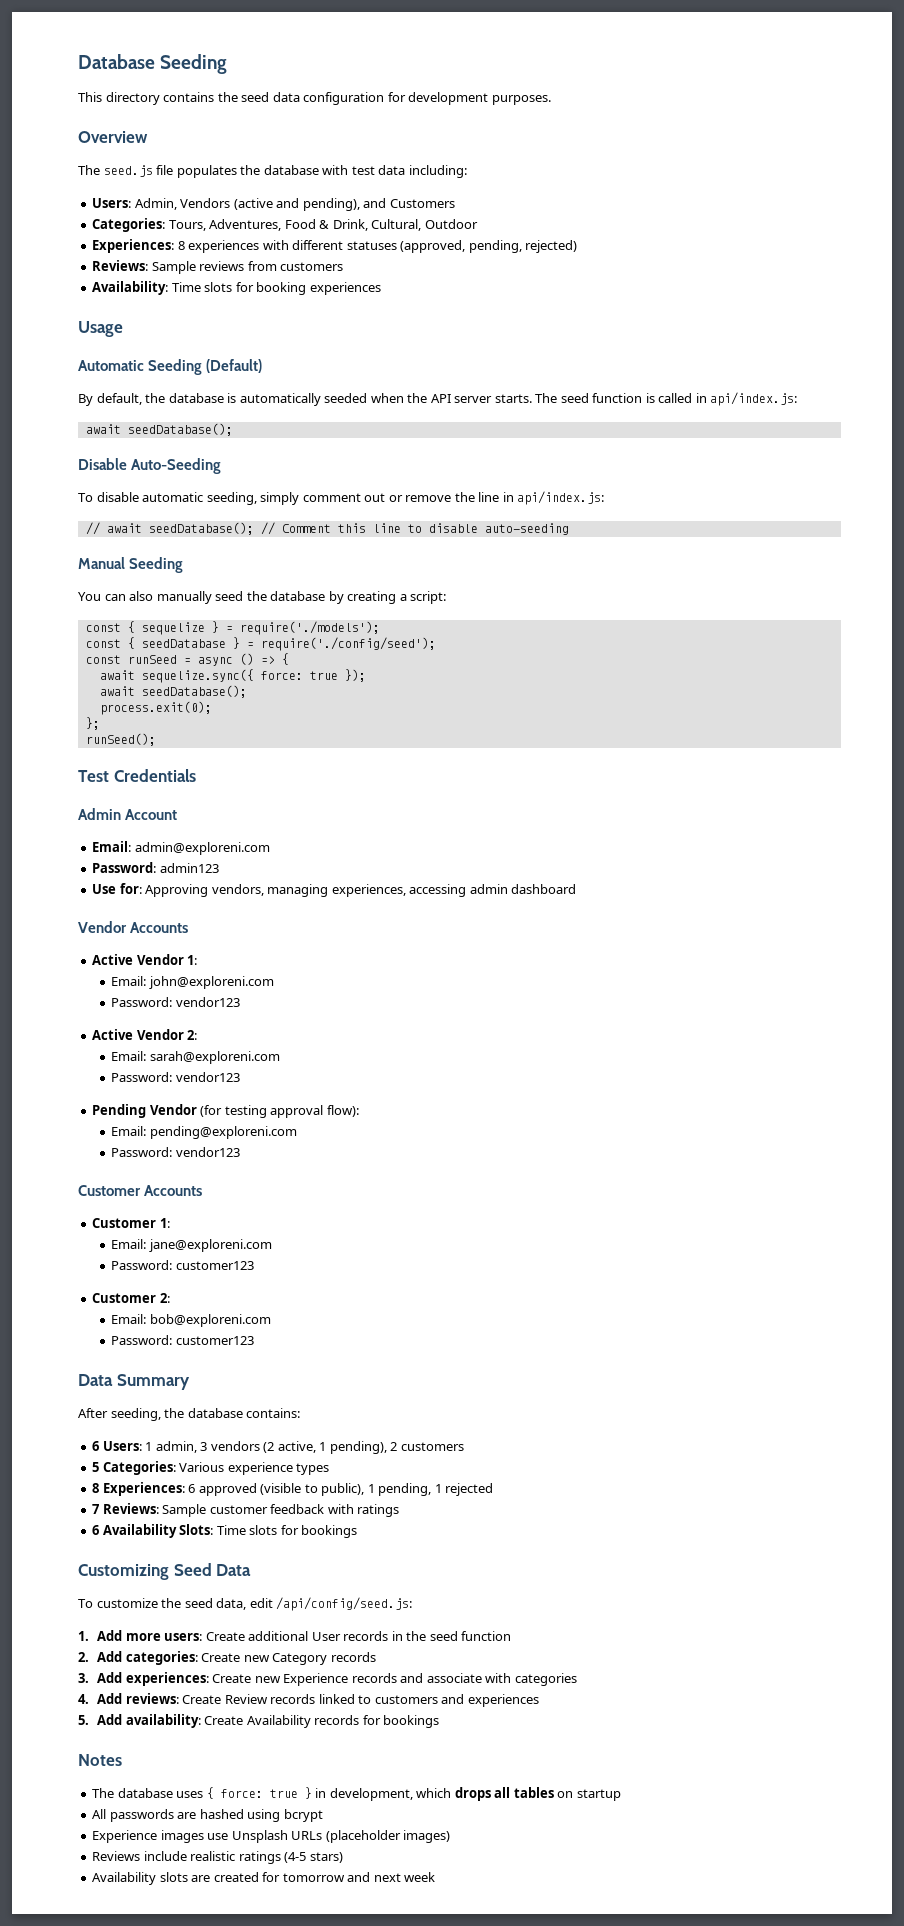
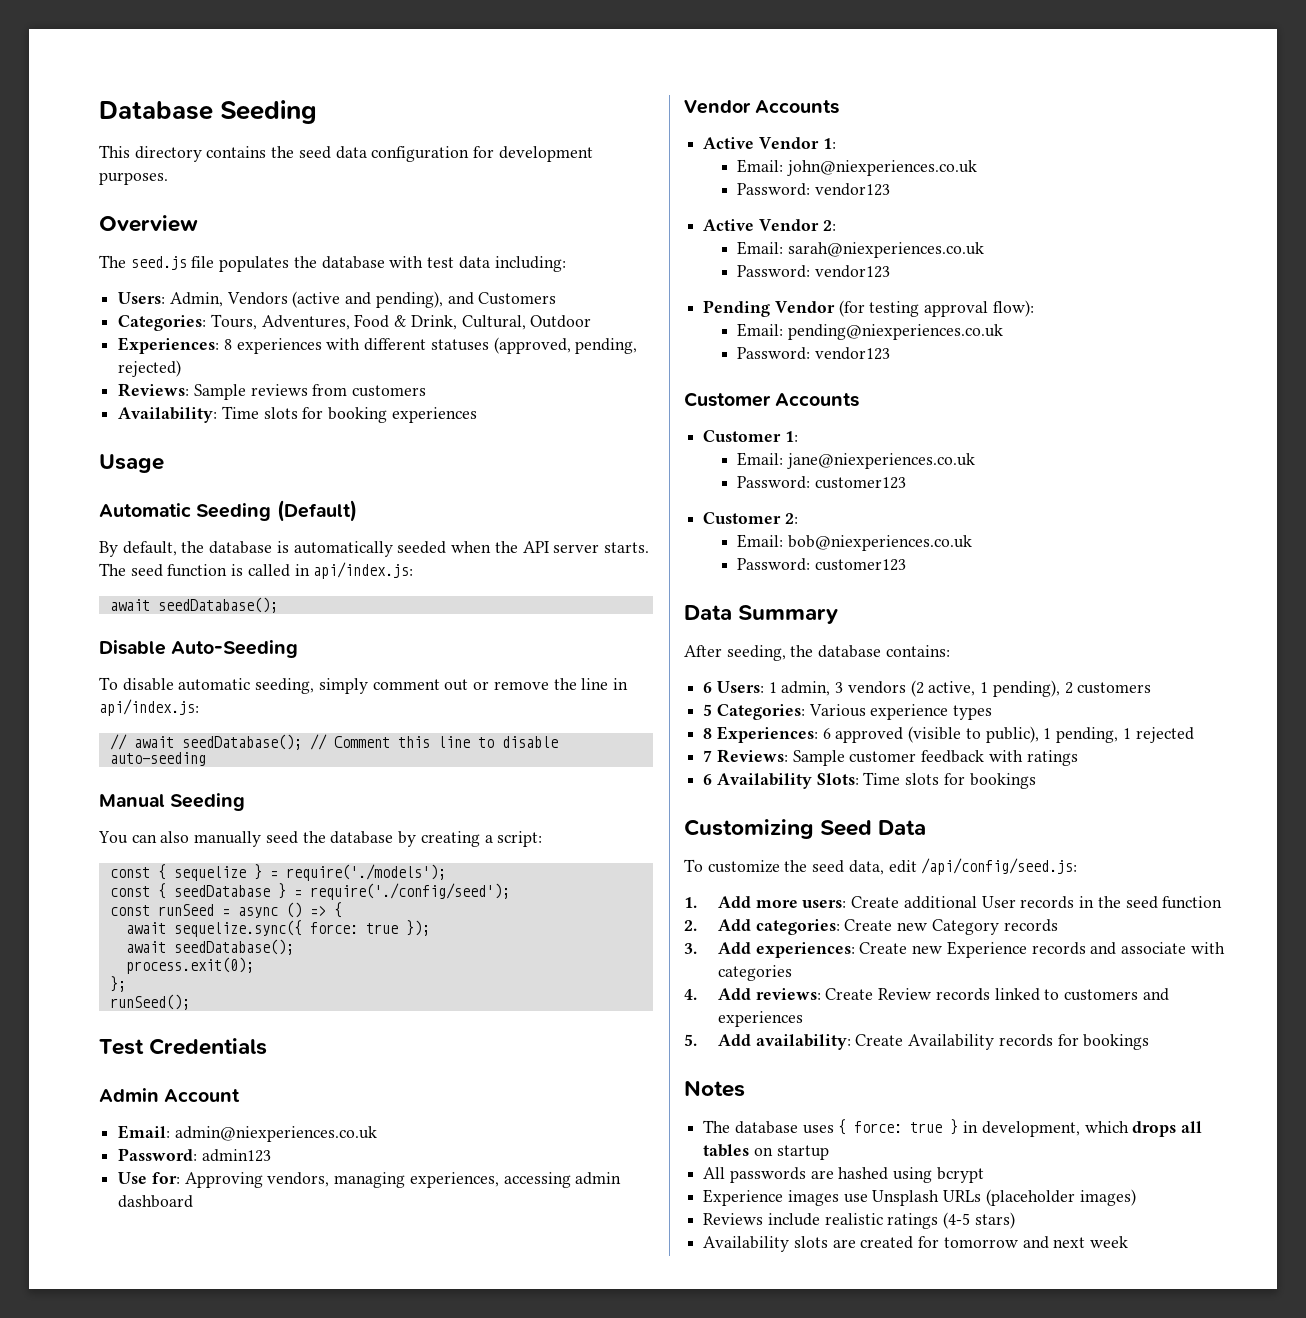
[134,842,270,855] admin@exploreni.com -> [174,1126,377,1142] admin@niexperiences.co.uk
[148,976,274,989] john@exploreni.com -> [787,160,978,176] john@niexperiences.co.uk
[149,1051,280,1064] sarah@exploreni.com -> [788,242,985,258] sarah@niexperiences.co.uk
[149,1126,297,1139] pending@exploreni.com -> [788,324,1004,340] pending@niexperiences.co.uk
[148,1239,272,1252] jane@exploreni.com -> [787,453,976,469] jane@niexperiences.co.uk
[149,1314,271,1327] bob@exploreni.com -> [788,535,973,551] bob@niexperiences.co.uk

